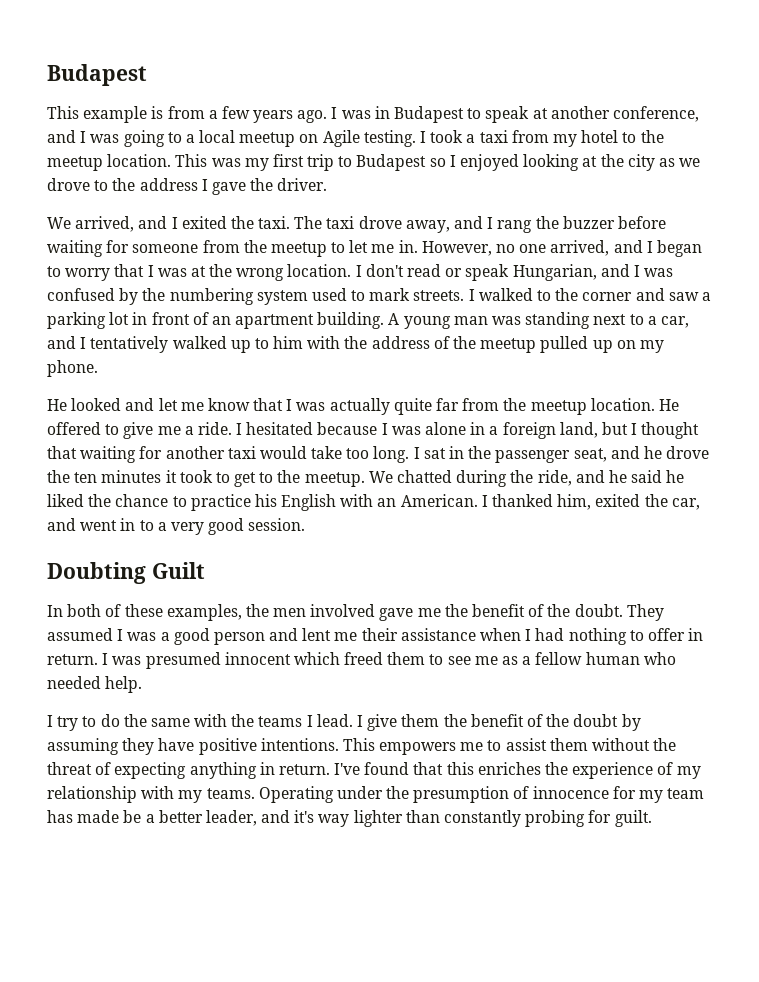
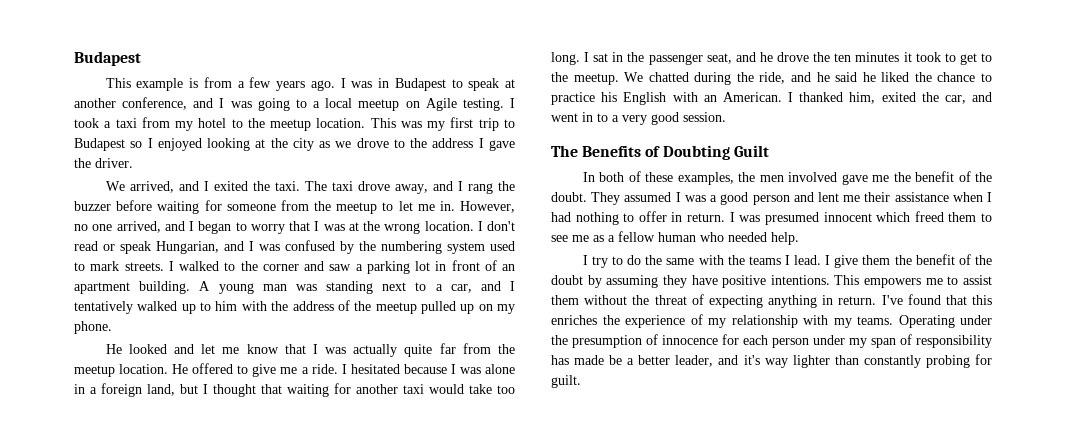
(306, 524) none -> [551,145,661,157] The Benefits of
[639,788,705,803] my team -> [743,334,992,348] each person under my span of responsibility

